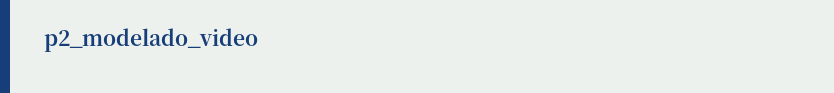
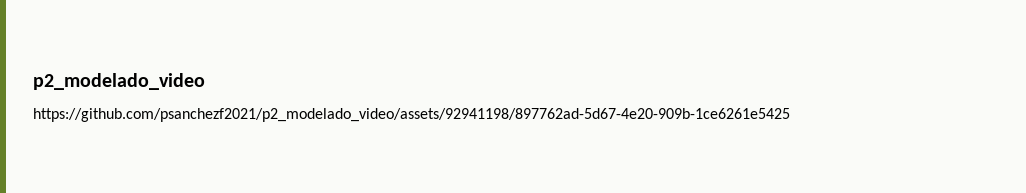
(258, 40) none -> [33,108,790,122] // https://github.com/psanchezf2021/p2_modelado_video/assets/92941198/897762ad-5d67-4e20-909b-1ce6261e5425

